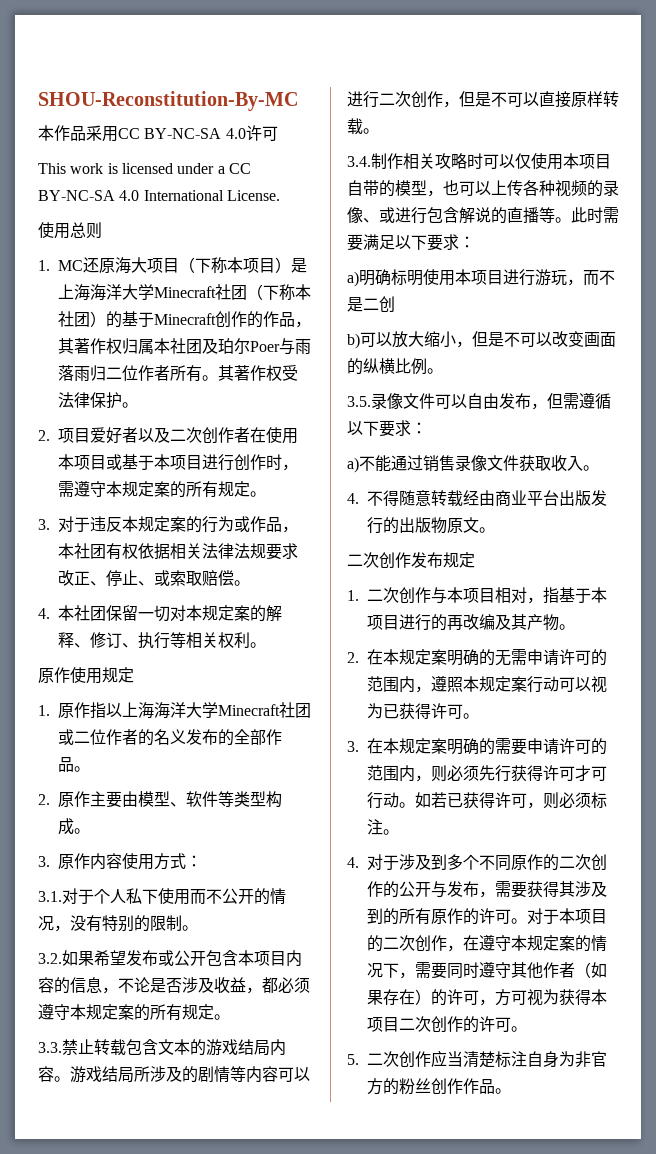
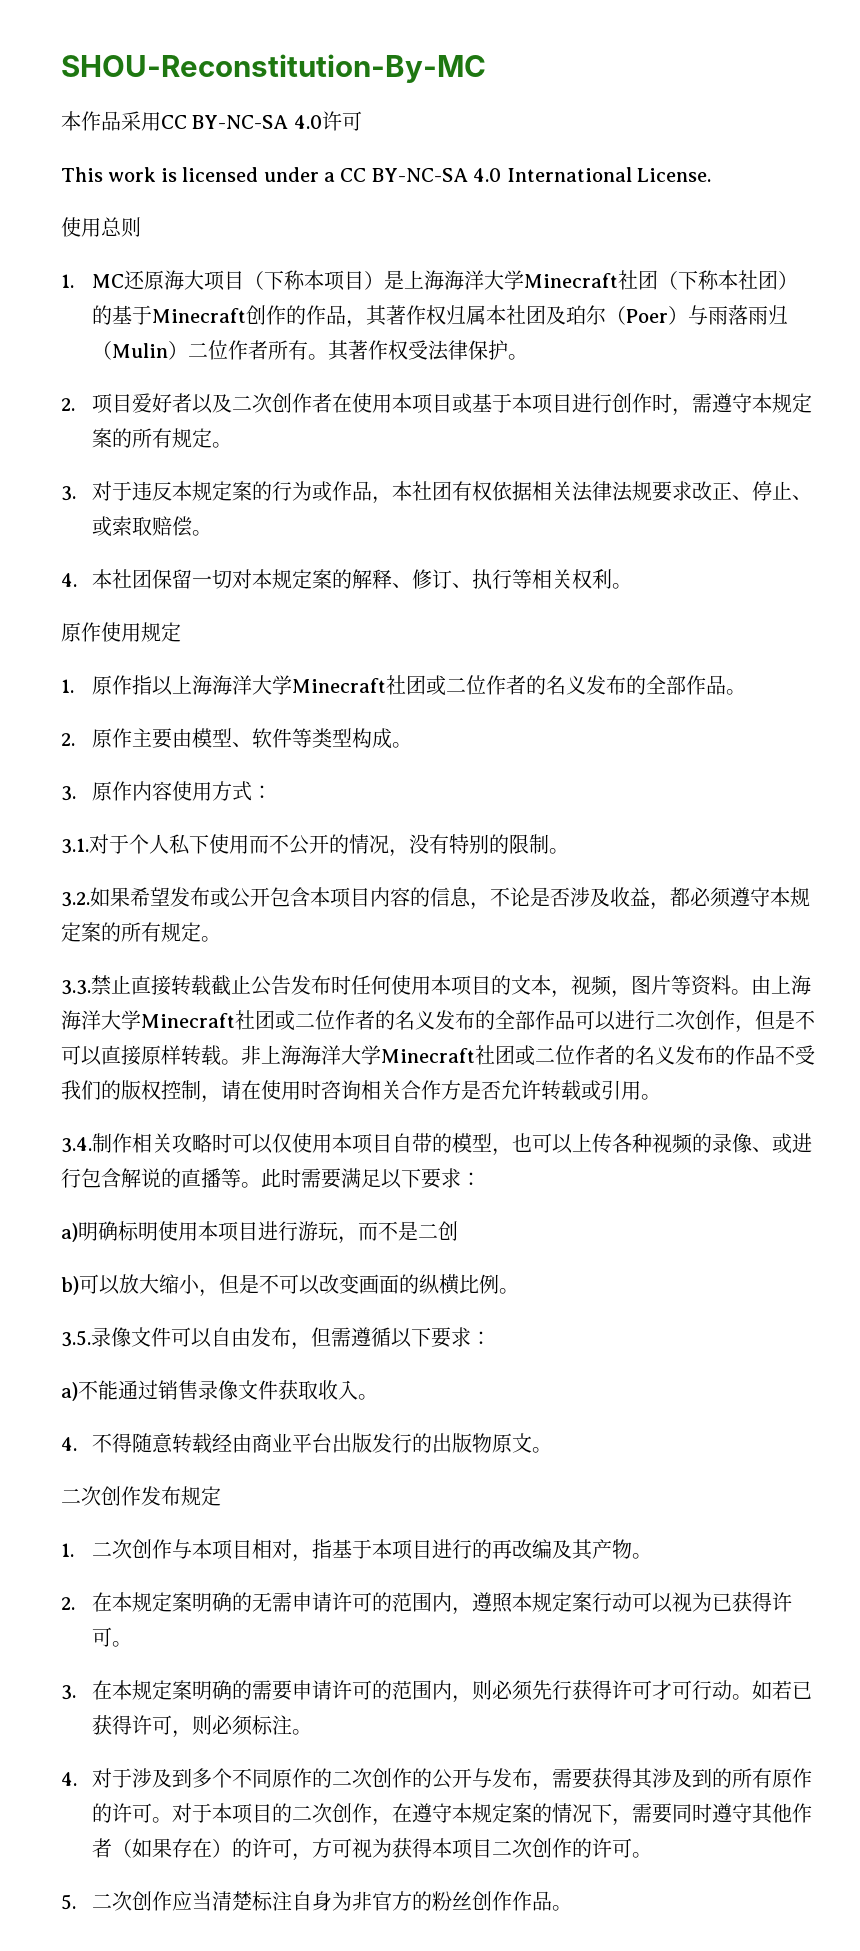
[250,341,280,352] Poer -> [606,306,689,325] （Poer）
(106, 373) none -> [92,341,189,360] （Mulin）
[94,1039,286,1056] [38,1066,278,1083] 转载包含文本的游戏结局内容。游戏结局所涉及的剧情等内容 -> [131,975,811,998] [61,1010,575,1031] 直接转载截止公告发布时任何使用本项目的文本，视频，图片等资料。由上海海洋大学Minecraft社团或二位作者的名义发布的全部作品
(379, 131) none -> [241,1045,815,1066] [61,1080,661,1103] 非上海海洋大学Minecraft社团或二位作者的名义发布的作品不受我们的版权控制，请在使用时咨询相关合作方是否允许转载或引用。

